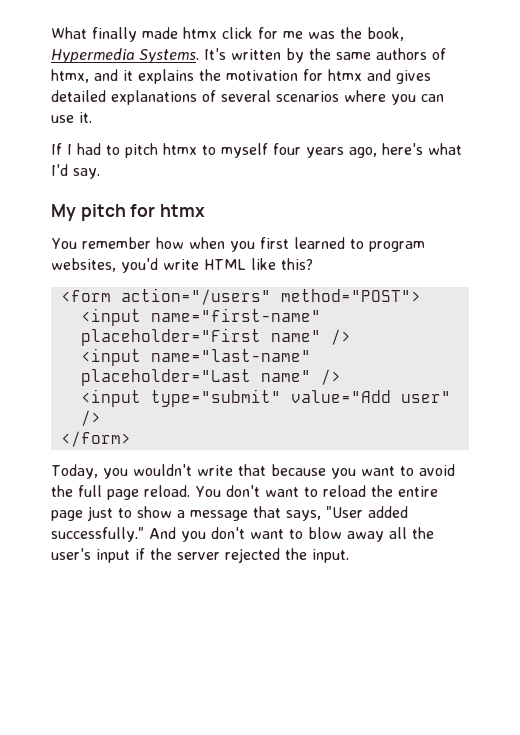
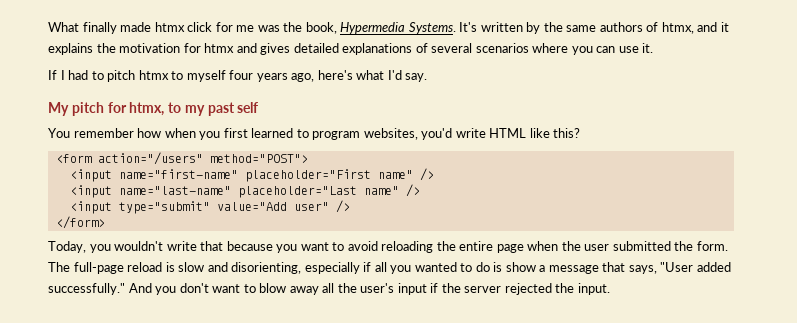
[160,204,206,217] htmx -> [129,102,259,116] htmx, to my past self
[51,485,438,500] [51,506,132,521] the full page reload. You don't want to reload the entire page just to -> [381,241,728,253] [48,262,503,274] reloading the entire page when the user submitted the form. The full-page reload is slow and disorienting, especially if all you wanted to do is

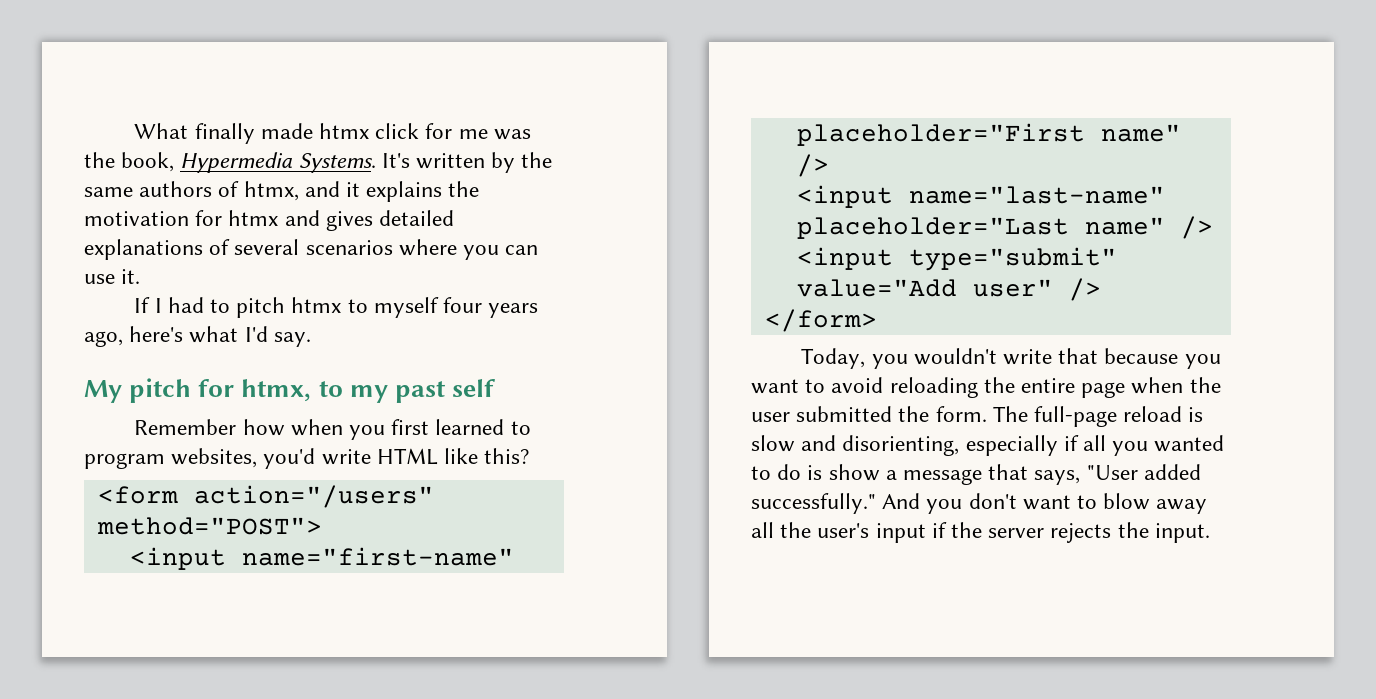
[48,128,134,138] You remember -> [134,419,237,435] Remember
[504,283,552,295] rejected -> [1050,523,1112,543] rejects

